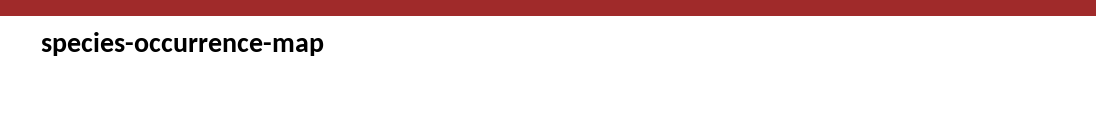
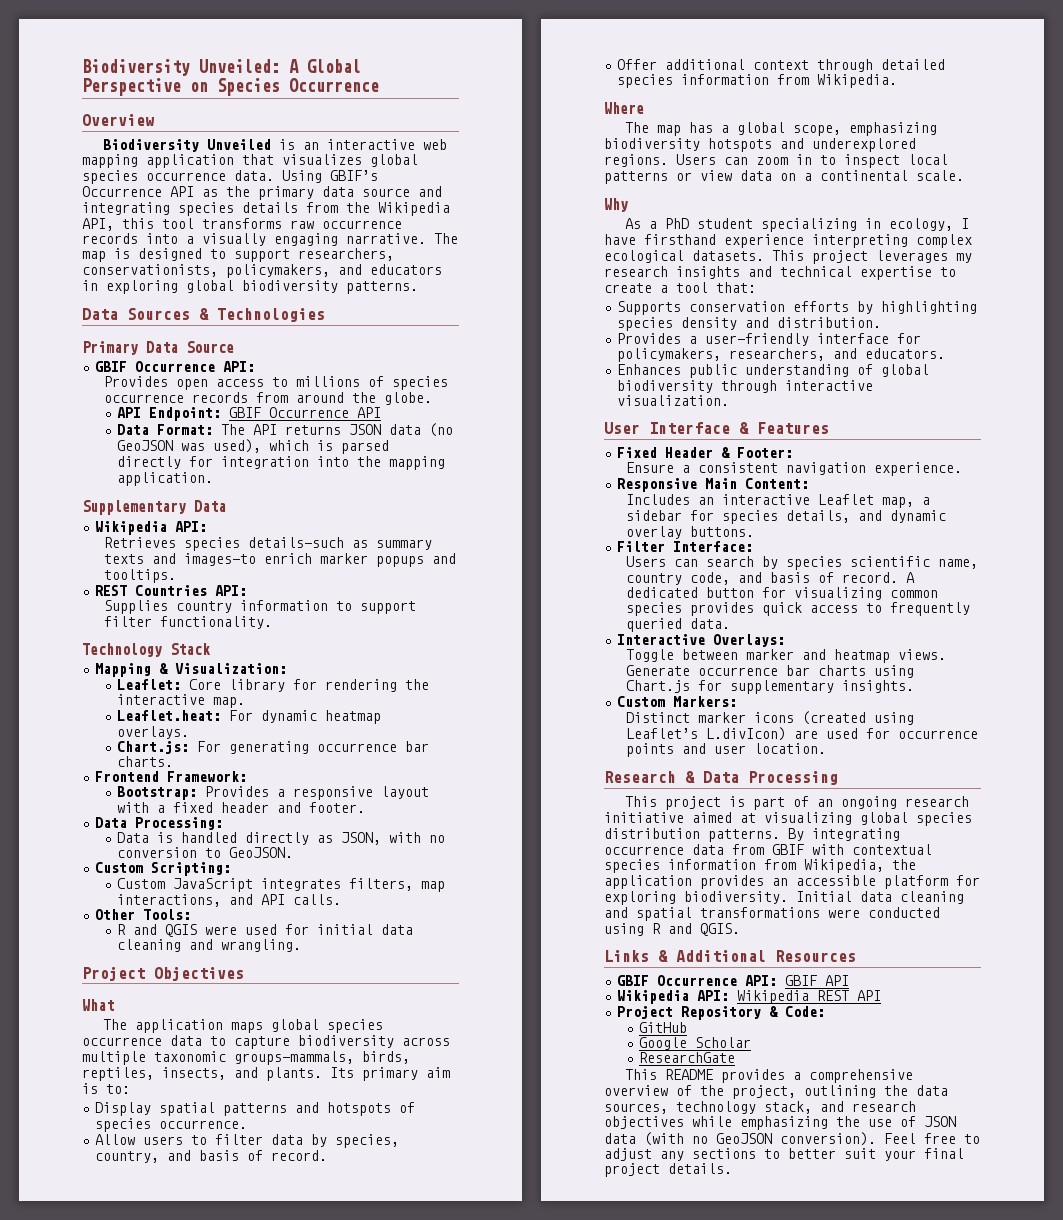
[41,32,324,56] species-occurrence-map -> [82,59,361,76] [82,78,379,96] [82,114,154,126] [103,139,448,152] [82,154,418,168] [82,170,378,184] [82,186,442,200] [82,202,450,216] [82,218,402,231] [82,233,458,246] [82,248,394,262] [82,264,442,278] [82,280,418,294] [82,308,325,322] [82,341,234,355] [95,361,256,372] [103,376,448,390] [103,392,432,405] [116,407,381,421] [116,423,453,437] [116,439,389,454] [116,456,445,470] [116,472,213,486] [82,500,226,515] [95,521,208,535] [103,537,432,551] [103,553,456,567] [103,569,176,583] [95,585,248,596] [103,600,416,614] [103,616,272,629] [82,643,211,657] [95,663,288,677] [116,679,429,692] [116,694,245,708] [116,710,381,724] [116,726,189,739] [116,741,429,754] [116,756,173,767] [95,771,248,782] [116,786,429,800] [116,802,365,813] [95,817,224,830] [116,832,445,845] [116,847,293,858] [95,862,232,876] [116,878,445,892] [116,894,341,907] [95,909,192,920] [116,924,413,937] [116,939,301,952] [82,966,244,981] [82,999,114,1011] [103,1019,384,1033] [82,1035,450,1049] [82,1051,410,1065] [82,1067,450,1081] [82,1083,130,1094] [95,1102,416,1116] [95,1118,248,1132] [95,1134,400,1148] [95,1150,328,1163] [617,59,946,72] [617,74,898,88] [604,102,644,114] [625,122,938,136] [604,138,916,152] [604,154,948,168] [604,170,964,184] [604,198,628,212] [625,218,970,232] [604,234,972,248] [604,250,972,264] [604,266,956,280] [604,282,756,293] [617,301,978,315] [617,317,882,331] [617,333,922,346] [617,348,946,362] [617,364,930,378] [617,380,874,393] [617,395,730,406] [604,422,829,434] [617,447,794,458] [625,462,962,476] [617,478,810,492] [625,494,930,508] [625,510,946,524] [625,526,754,539] [617,541,754,552] [625,556,978,570] [625,572,915,585] [625,587,938,600] [625,602,970,616] [625,618,730,632] [617,634,786,647] [625,649,946,663] [625,665,914,678] [625,680,914,694] [617,696,738,707] [625,711,914,725] [625,727,978,741] [625,743,826,757] [604,771,838,785] [625,796,970,810] [604,812,972,826] [604,828,900,842] [604,844,932,855] [604,859,916,873] [604,875,980,889] [604,891,964,905] [604,907,940,921] [604,923,740,936] [604,950,856,962] [617,975,850,986] [617,990,882,1004] [617,1006,826,1020] [638,1022,687,1033] [638,1037,751,1050] [638,1052,735,1063] [625,1069,914,1083] [604,1085,948,1099] [604,1101,916,1114] [604,1116,956,1130] [604,1132,980,1146] [604,1148,964,1161] [604,1163,732,1177] Biodiversity Unveiled: A Global Perspective on Species Occurrence // Overview // Biodiversity Unveiled is an interactive web mapping application that visualizes global species occurrence data. Using GBIF’s Occurrence API as the primary data source and integrating species details from the Wikipedia API, this tool transforms raw occurrence records into a visually engaging narrative. The map is designed to support researchers, conservationists, policymakers, and educators in exploring global biodiversity patterns. // Data Sources & Technologies // Primary Data Source // GBIF Occurrence API: // Provides open access to millions of species occurrence records from around the globe. // API Endpoint: GBIF Occurrence API // Data Format: The API returns JSON data (no GeoJSON was used), which is parsed directly for integration into the mapping application. // Supplementary Data // Wikipedia API: // Retrieves species details—such as summary texts and images—to enrich marker popups and tooltips. // REST Countries API: // Supplies country information to support filter functionality. // Technology Stack // Mapping & Visualization: // Leaflet: Core library for rendering the interactive map. // Leaflet.heat: For dynamic heatmap overlays. // Chart.js: For generating occurrence bar charts. // Frontend Framework: // Bootstrap: Provides a responsive layout with a fixed header and footer. // Data Processing: // Data is handled directly as JSON, with no conversion to GeoJSON. // Custom Scripting: // Custom JavaScript integrates filters, map interactions, and API calls. // Other Tools: // R and QGIS were used for initial data cleaning and wrangling. // Project Objectives // What // The application maps global species occurrence data to capture biodiversity across multiple taxonomic groups—mammals, birds, reptiles, insects, and plants. Its primary aim is to: // Display spatial patterns and hotspots of species occurrence. // Allow users to filter data by species, country, and basis of record. // Offer additional context through detailed species information from Wikipedia. // Where // The map has a global scope, emphasizing biodiversity hotspots and underexplored regions. Users can zoom in to inspect local patterns or view data on a continental scale. // Why // As a PhD student specializing in ecology, I have firsthand experience interpreting complex ecological datasets. This project leverages my research insights and technical expertise to create a tool that: // Supports conservation efforts by highlighting species density and distribution. // Provides a user-friendly interface for policymakers, researchers, and educators. // Enhances public understanding of global biodiversity through interactive visualization. // User Interface & Features // Fixed Header & Footer: // Ensure a consistent navigation experience. // Responsive Main Content: // Includes an interactive Leaflet map, a sidebar for species details, and dynamic overlay buttons. // Filter Interface: // Users can search by species scientific name, country code, and basis of record. A dedicated button for visualizing common species provides quick access to frequently queried data. // Interactive Overlays: // Toggle between marker and heatmap views. Generate occurrence bar charts using Chart.js for supplementary insights. // Custom Markers: // Distinct marker icons (created using Leaflet’s L.divIcon) are used for occurrence points and user location. // Research & Data Processing // This project is part of an ongoing research initiative aimed at visualizing global species distribution patterns. By integrating occurrence data from GBIF with contextual species information from Wikipedia, the application provides an accessible platform for exploring biodiversity. Initial data cleaning and spatial transformations were conducted using R and QGIS. // Links & Additional Resources // GBIF Occurrence API: GBIF API // Wikipedia API: Wikipedia REST API // Project Repository & Code: // GitHub // Google Scholar // ResearchGate // This README provides a comprehensive overview of the project, outlining the data sources, technology stack, and research objectives while emphasizing the use of JSON data (with no GeoJSON conversion). Feel free to adjust any sections to better suit your final project details.

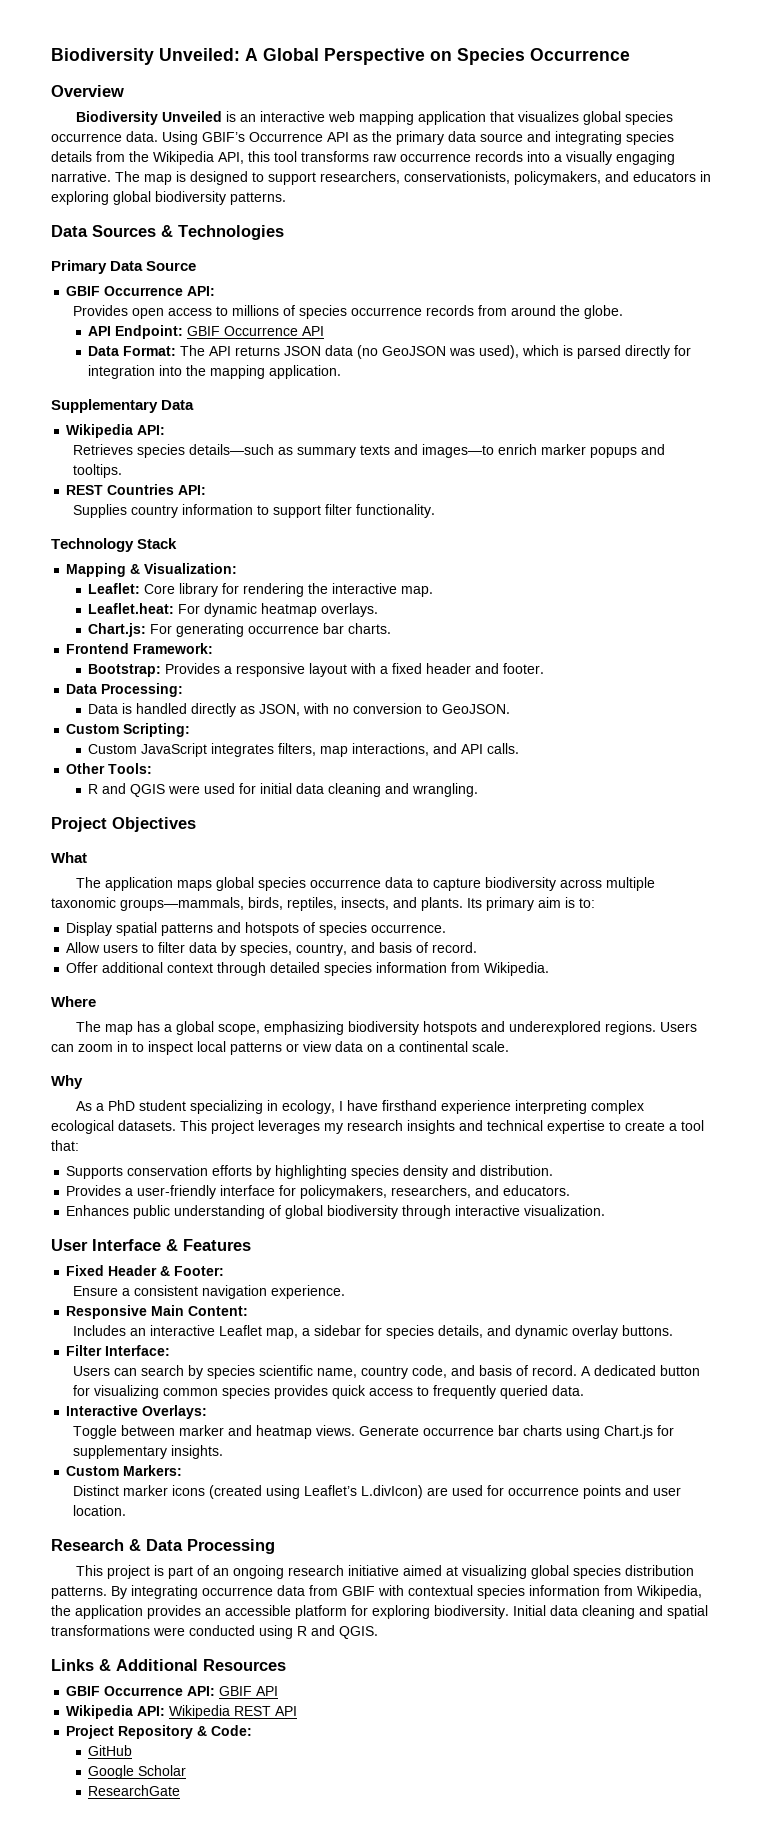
[625,1069,914,1083] [604,1085,948,1099] [604,1101,916,1114] [604,1116,956,1130] [604,1132,980,1146] [604,1148,964,1161] [604,1163,732,1177] // This README provides a comprehensive overview of the project, outlining the data sources, technology stack, and research objectives while emphasizing the use of JSON data (with no GeoJSON conversion). Feel free to adjust any sections to better suit your final project details. -> (181, 1790) none

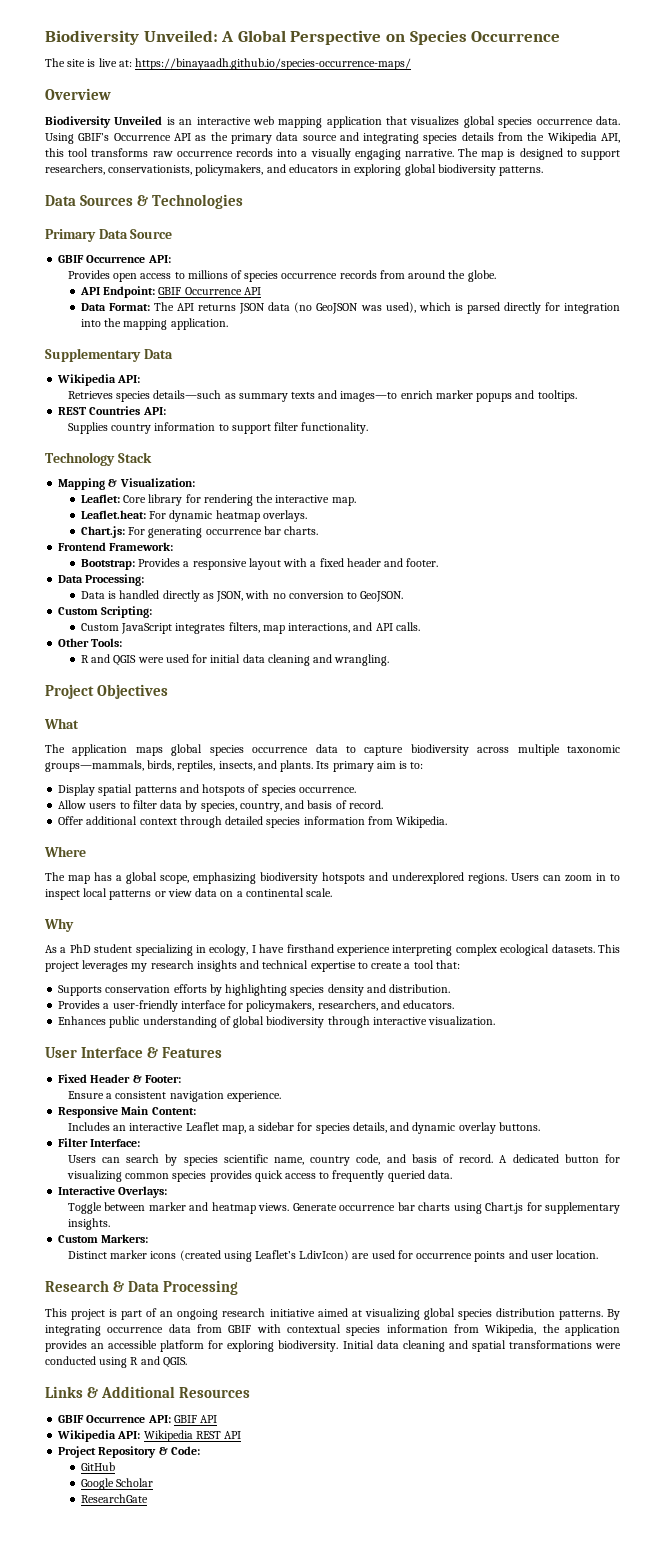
(630, 54) none -> [45,58,412,70] // The site is live at: https://binayaadh.github.io/species-occurrence-maps/

